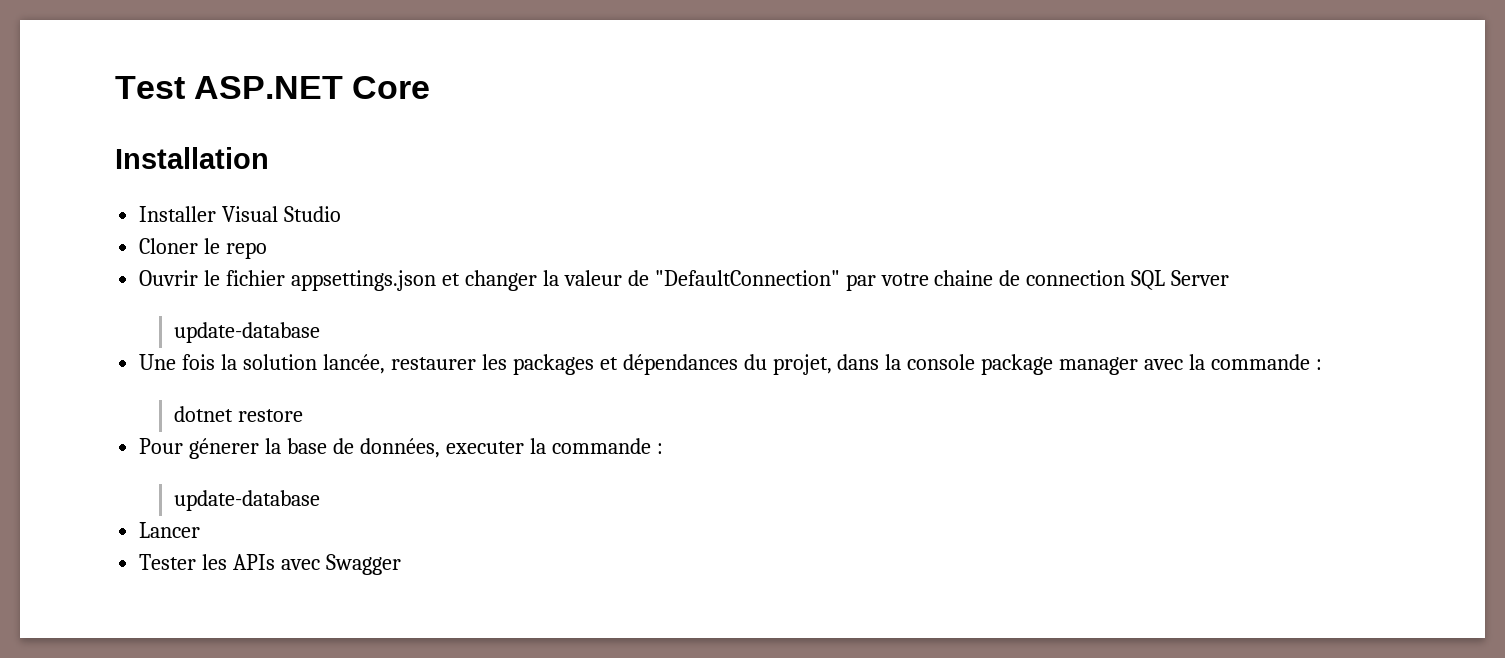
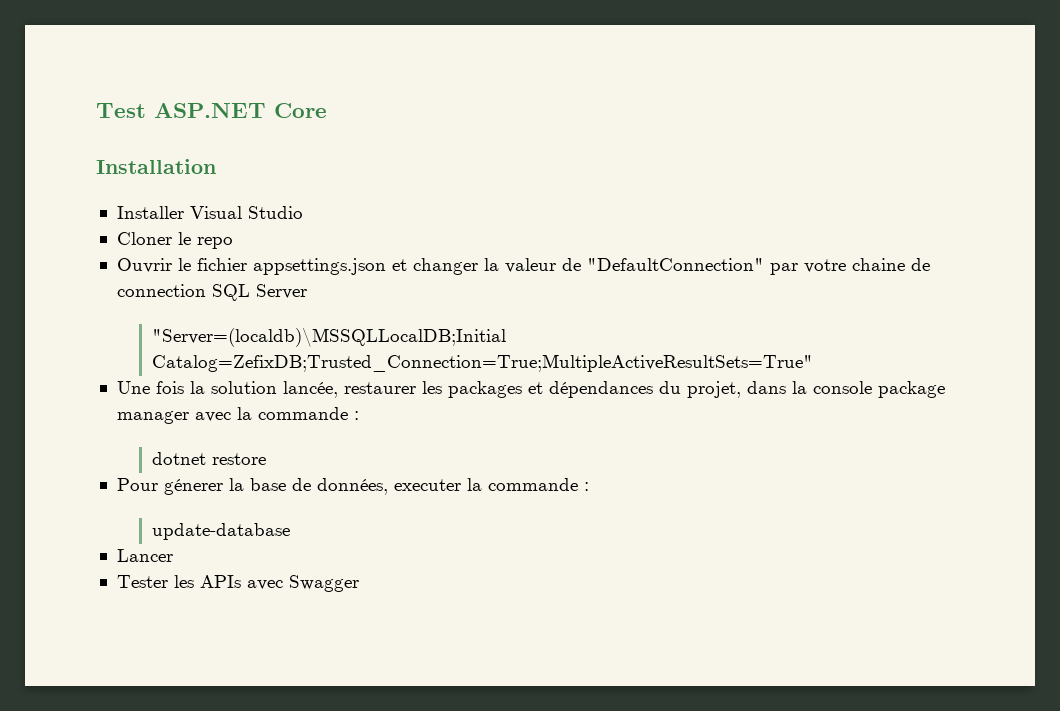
[174,322,321,343] update-database -> [152,327,507,347] [152,354,814,372] "Server=(localdb)\MSSQLLocalDB;Initial Catalog=ZefixDB;Trusted_Connection=True;MultipleActiveResultSets=True"

